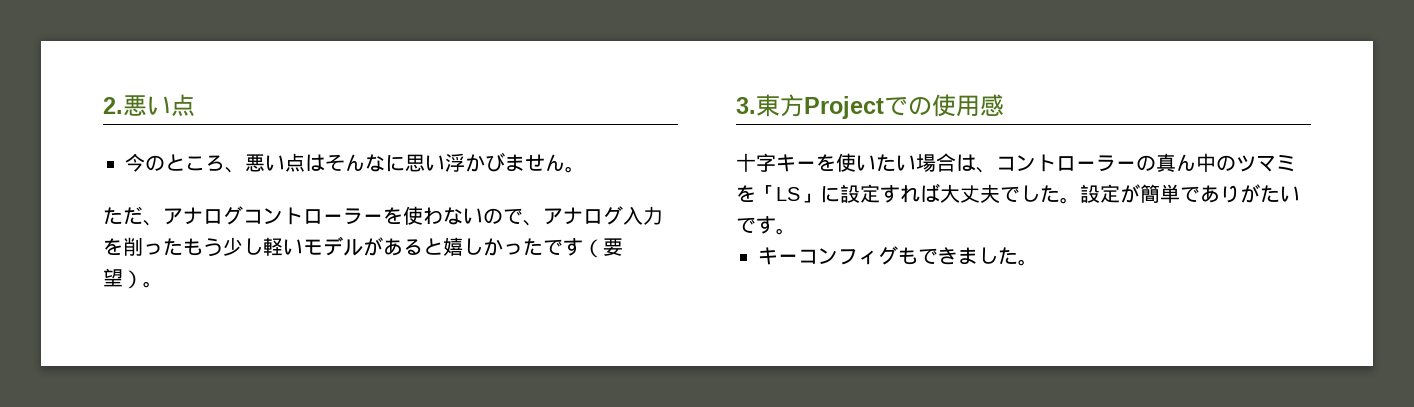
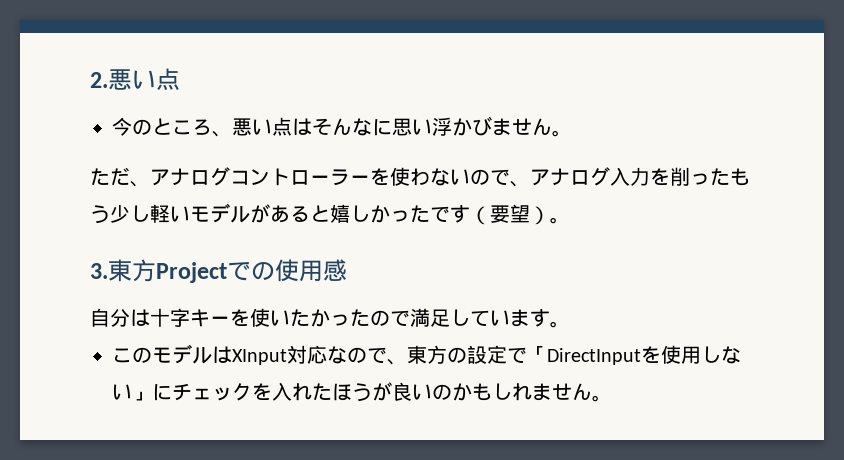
(1004, 105) none -> [90,308,150,327] 自分は
[896,153,1296,173] [736,183,1300,204] [736,216,796,235] [758,246,1018,265] い場合は、コントローラーの真ん中のツマミを「LS」に設定すれば大丈夫でした。設定が簡単でありがたいです。 // キーコンフィグもできました -> [310,308,570,328] [112,344,741,365] [112,382,592,402] かったので満足しています。 // このモデルはXInput対応なので、東方の設定で「DirectInputを使用しない」にチェックを入れたほうが良いのかもしれません

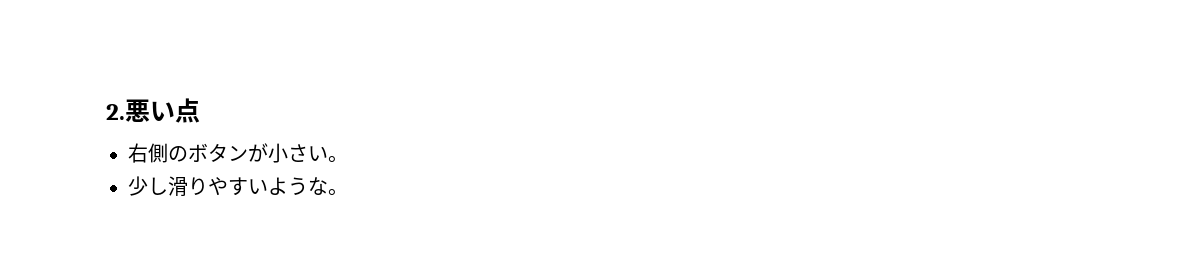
[112,116,572,137] [90,167,750,187] [90,203,570,225] [90,259,347,283] [90,308,570,328] [112,344,741,365] [112,382,592,402] 今のところ、悪い点はそんなに思い浮かびません。 // ただ、アナログコントローラーを使わないので、アナログ入力を削ったもう少し軽いモデルがあると嬉しかったです（要望）。 // 3.東方Projectでの使用感 // 自分は十字キーを使いたかったので満足しています。 // このモデルはXInput対応なので、東方の設定で「DirectInputを使用しない」にチェックを入れたほうが良いのかもしれません -> [128,143,348,163] [128,176,328,196] 右側のボタンが小さい。 // 少し滑りやすいような

